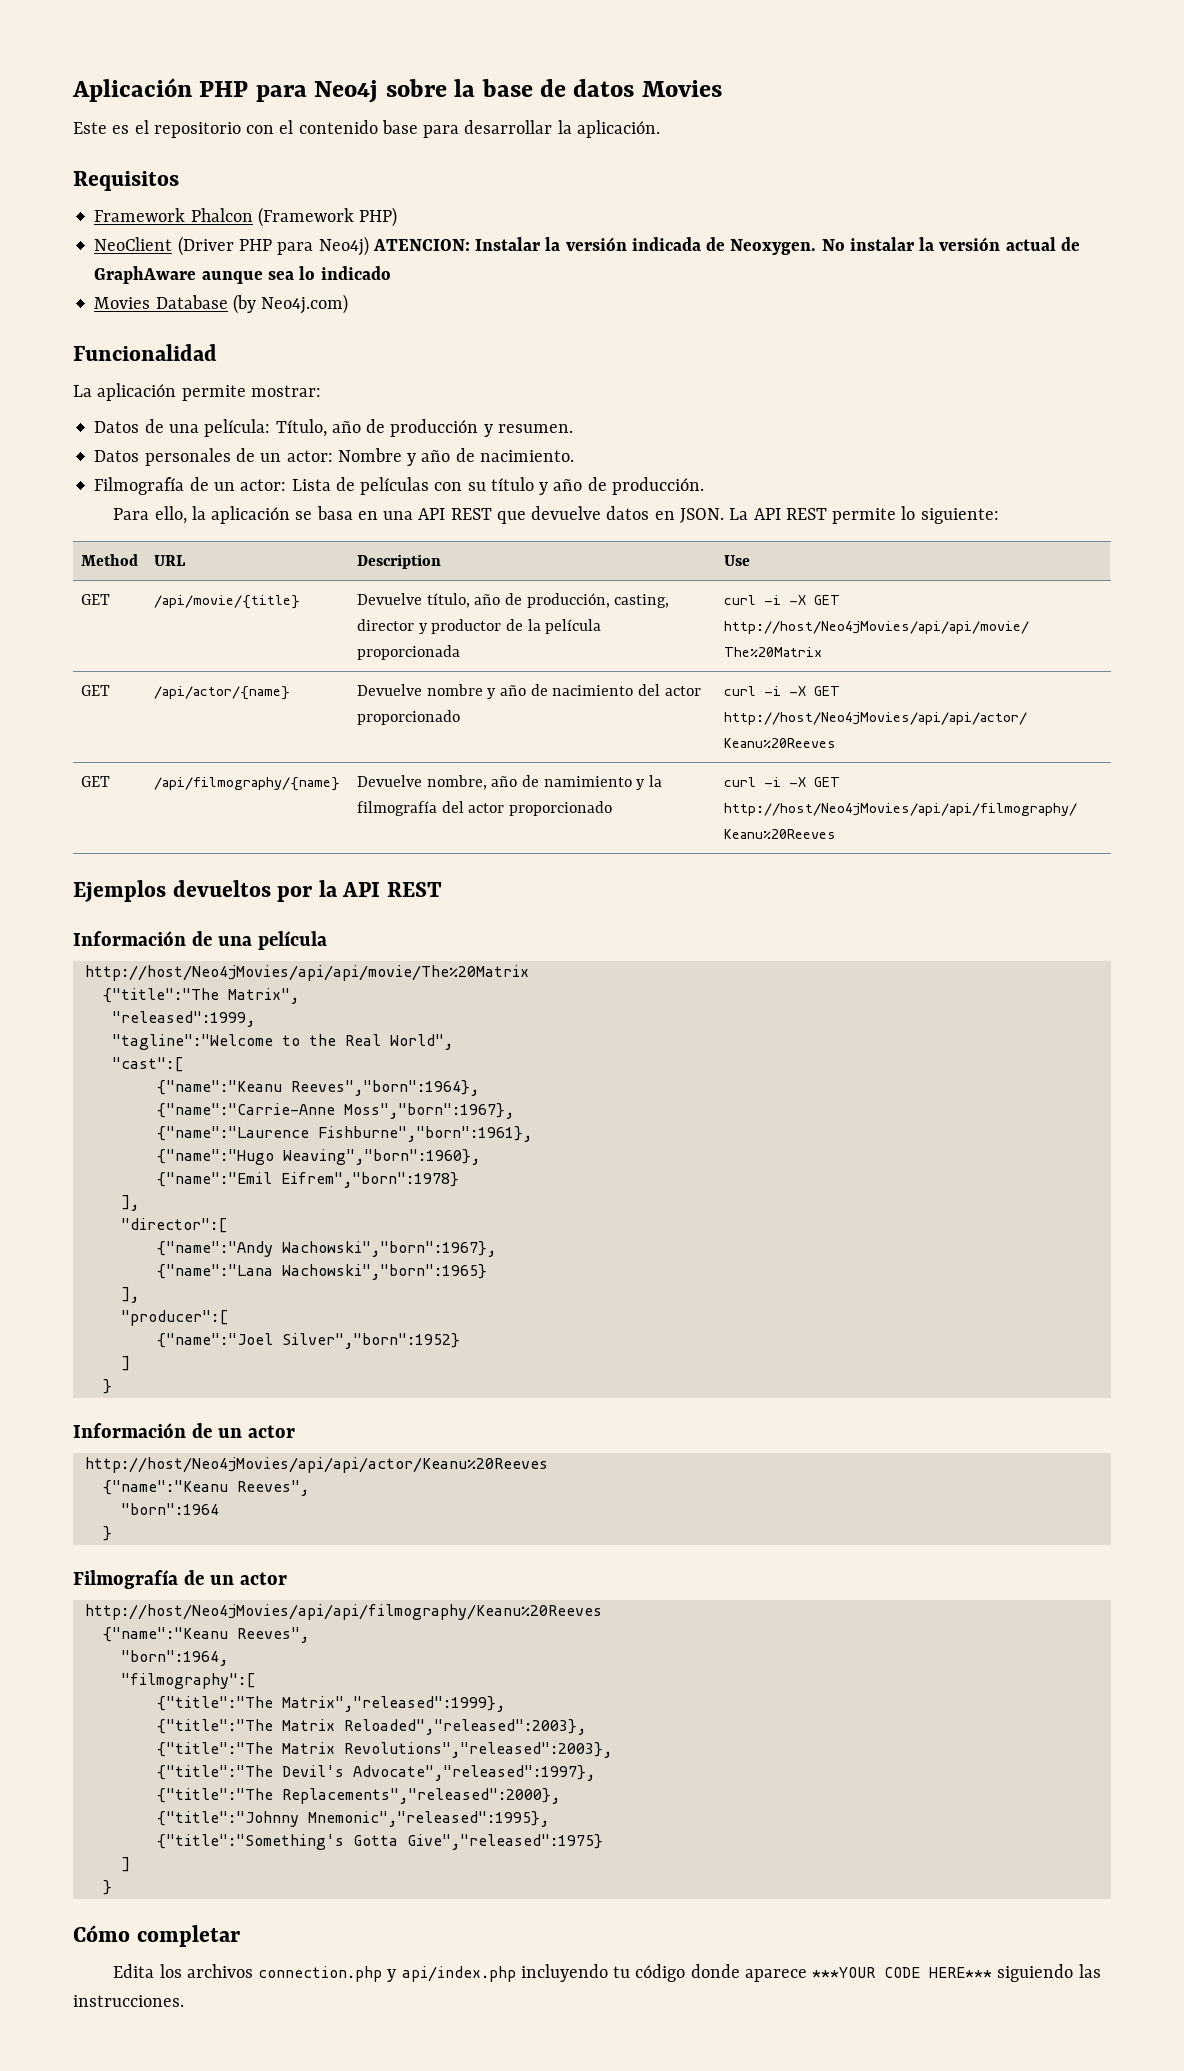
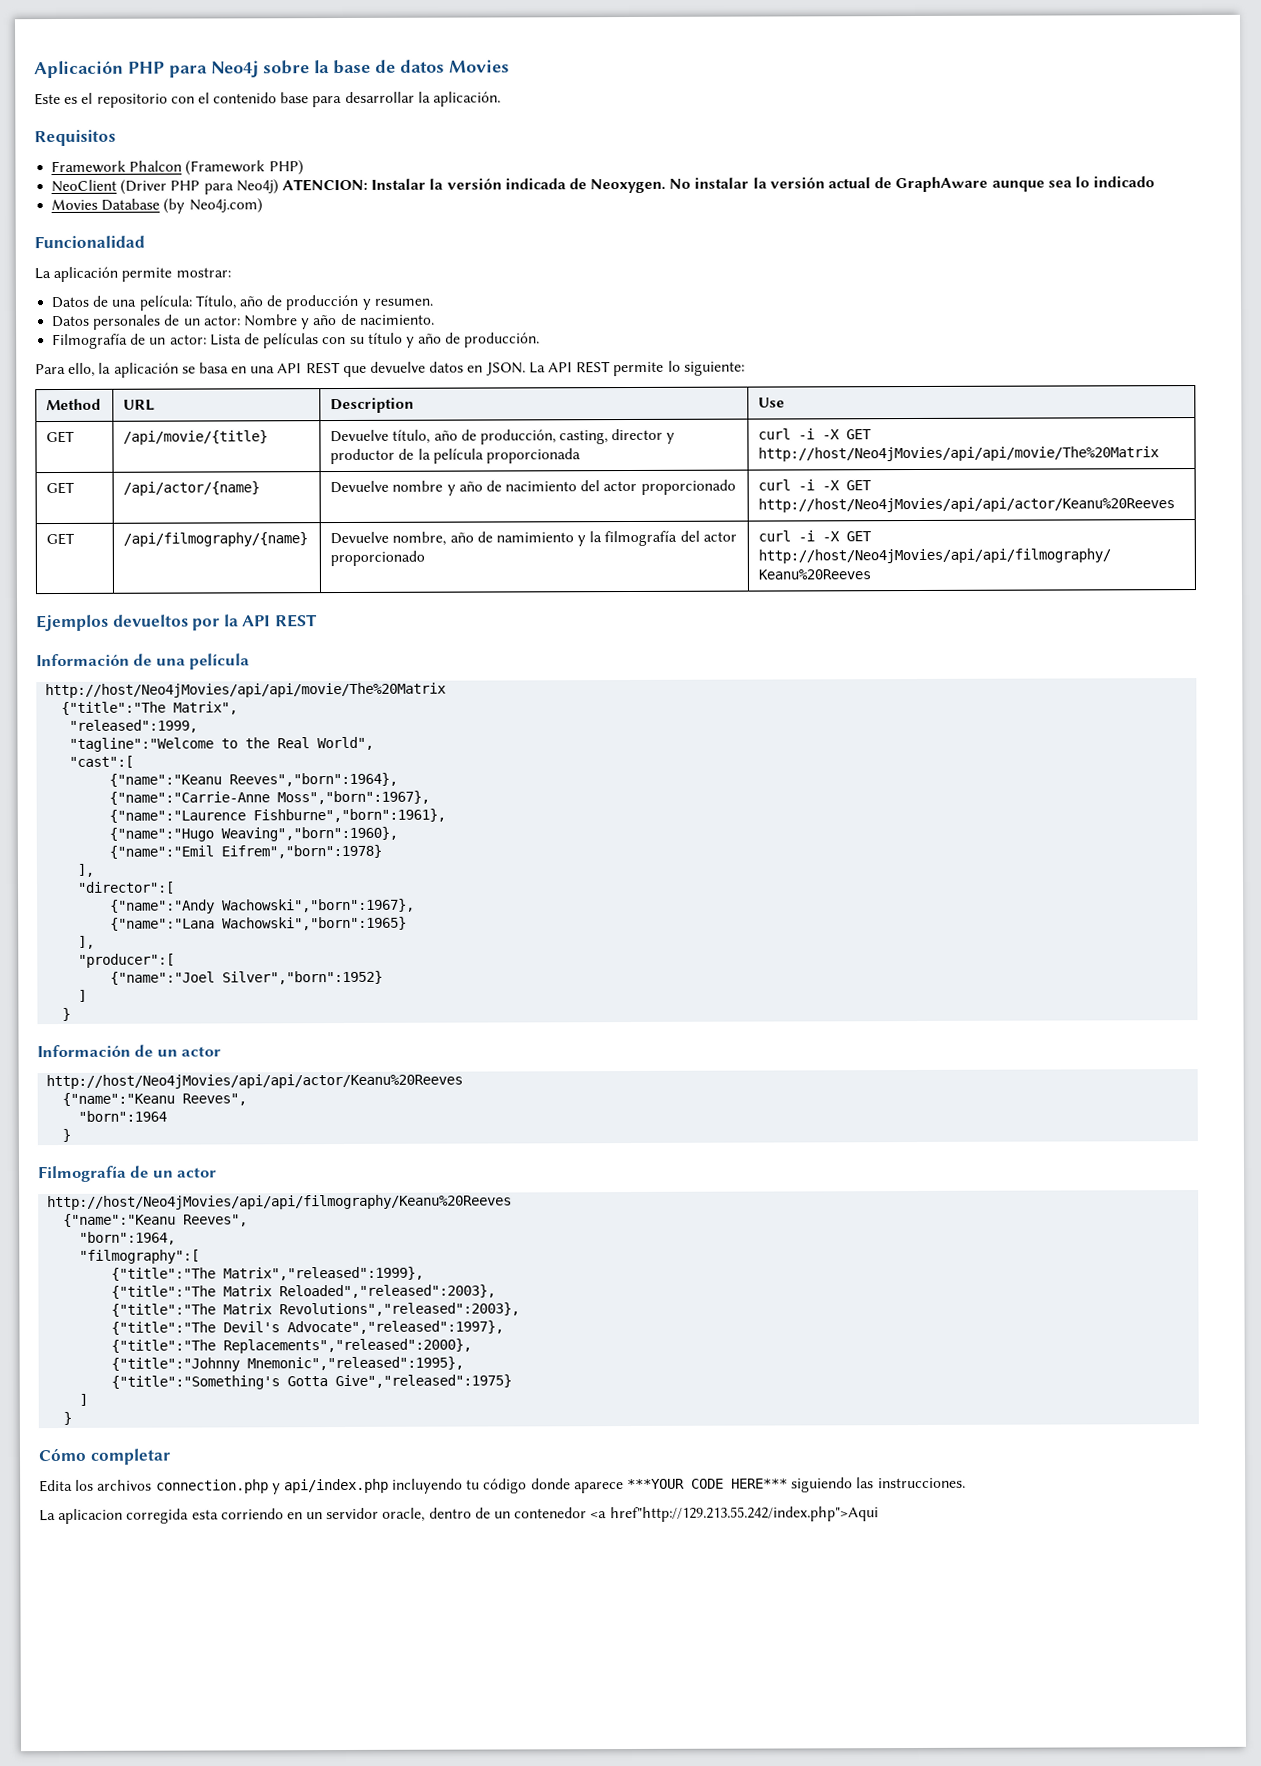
(184, 2001) none -> [39,1506,879,1525] // La aplicacion corregida esta corriendo en un servidor oracle, dentro de un contenedor <a href"http://129.213.55.242/index.php">Aqui

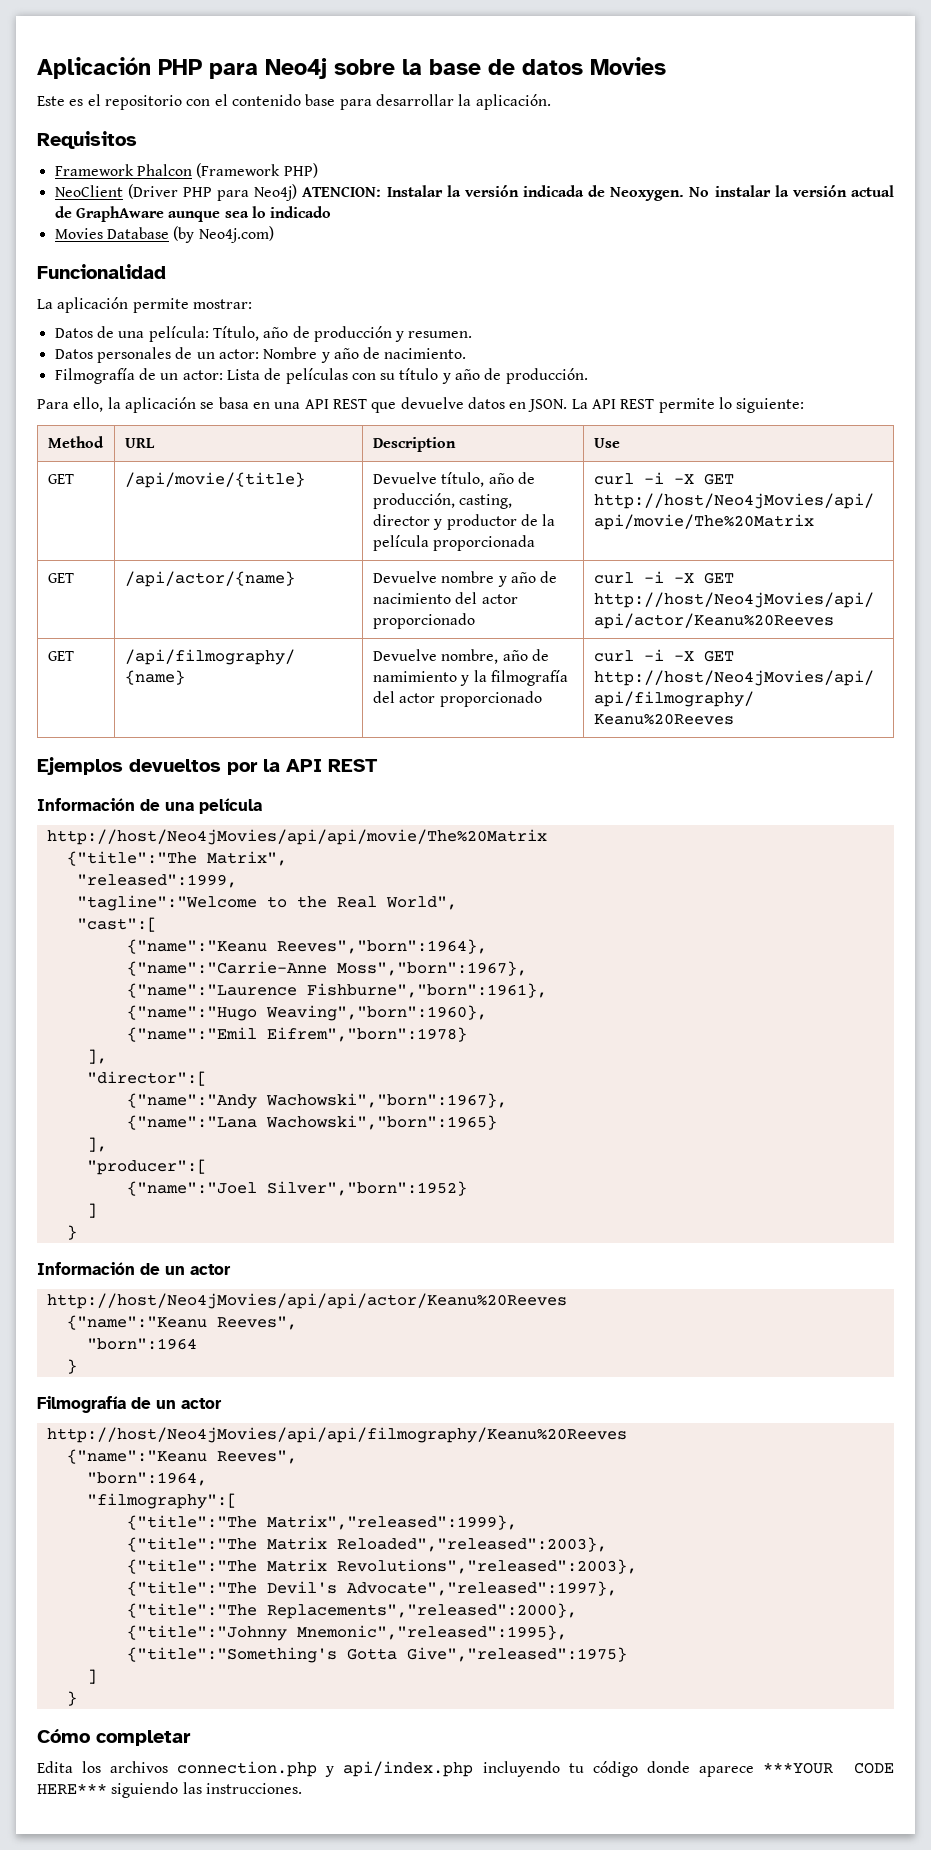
[39,1506,879,1525] // La aplicacion corregida esta corriendo en un servidor oracle, dentro de un contenedor <a href"http://129.213.55.242/index.php">Aqui -> (302, 1788) none

